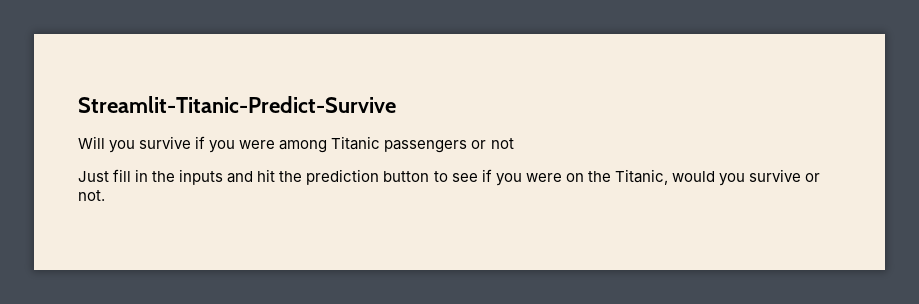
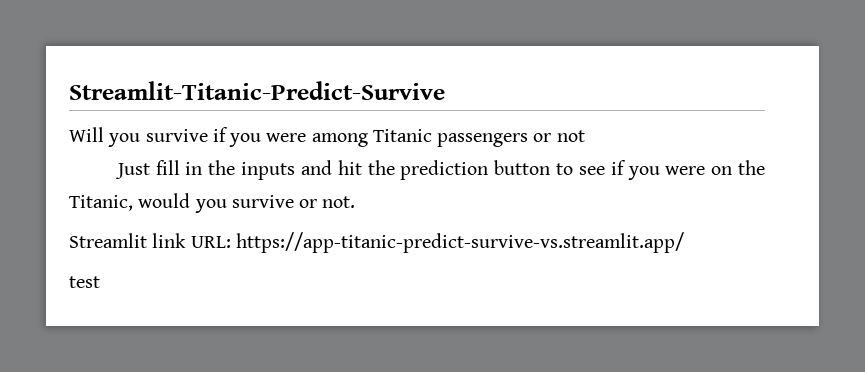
(105, 195) none -> [69,232,684,253] [69,276,100,288] // Streamlit link URL: https://app-titanic-predict-survive-vs.streamlit.app/ // test

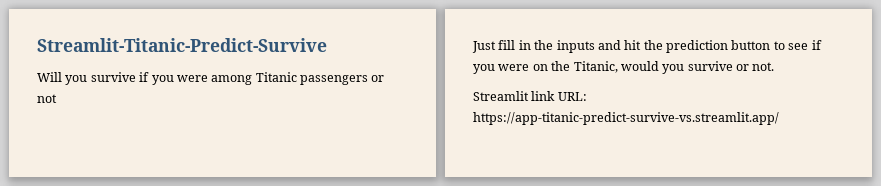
[69,276,100,288] // test -> (779, 118) none

